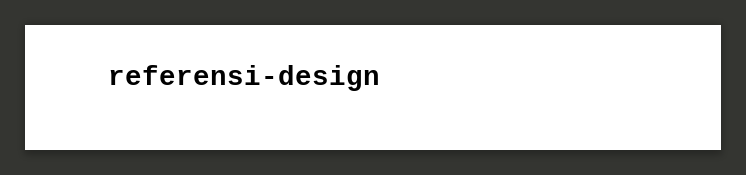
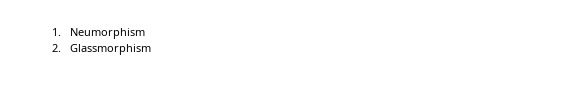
[108,65,380,91] referensi-design -> [52,28,145,39] [52,44,151,55] 1. Neumorphism // 2. Glassmorphism

